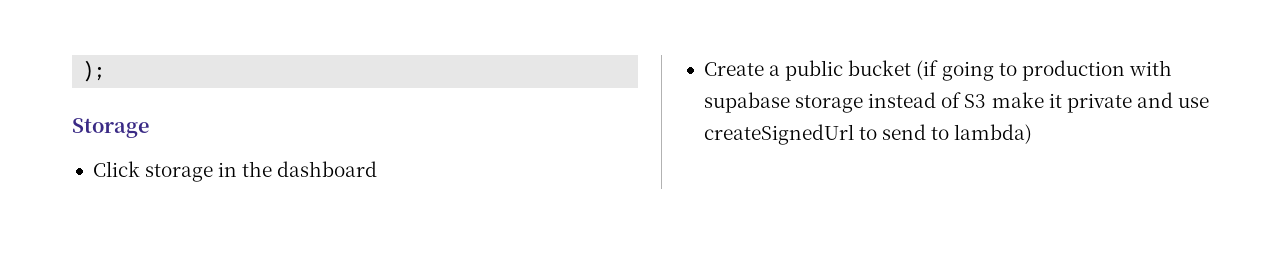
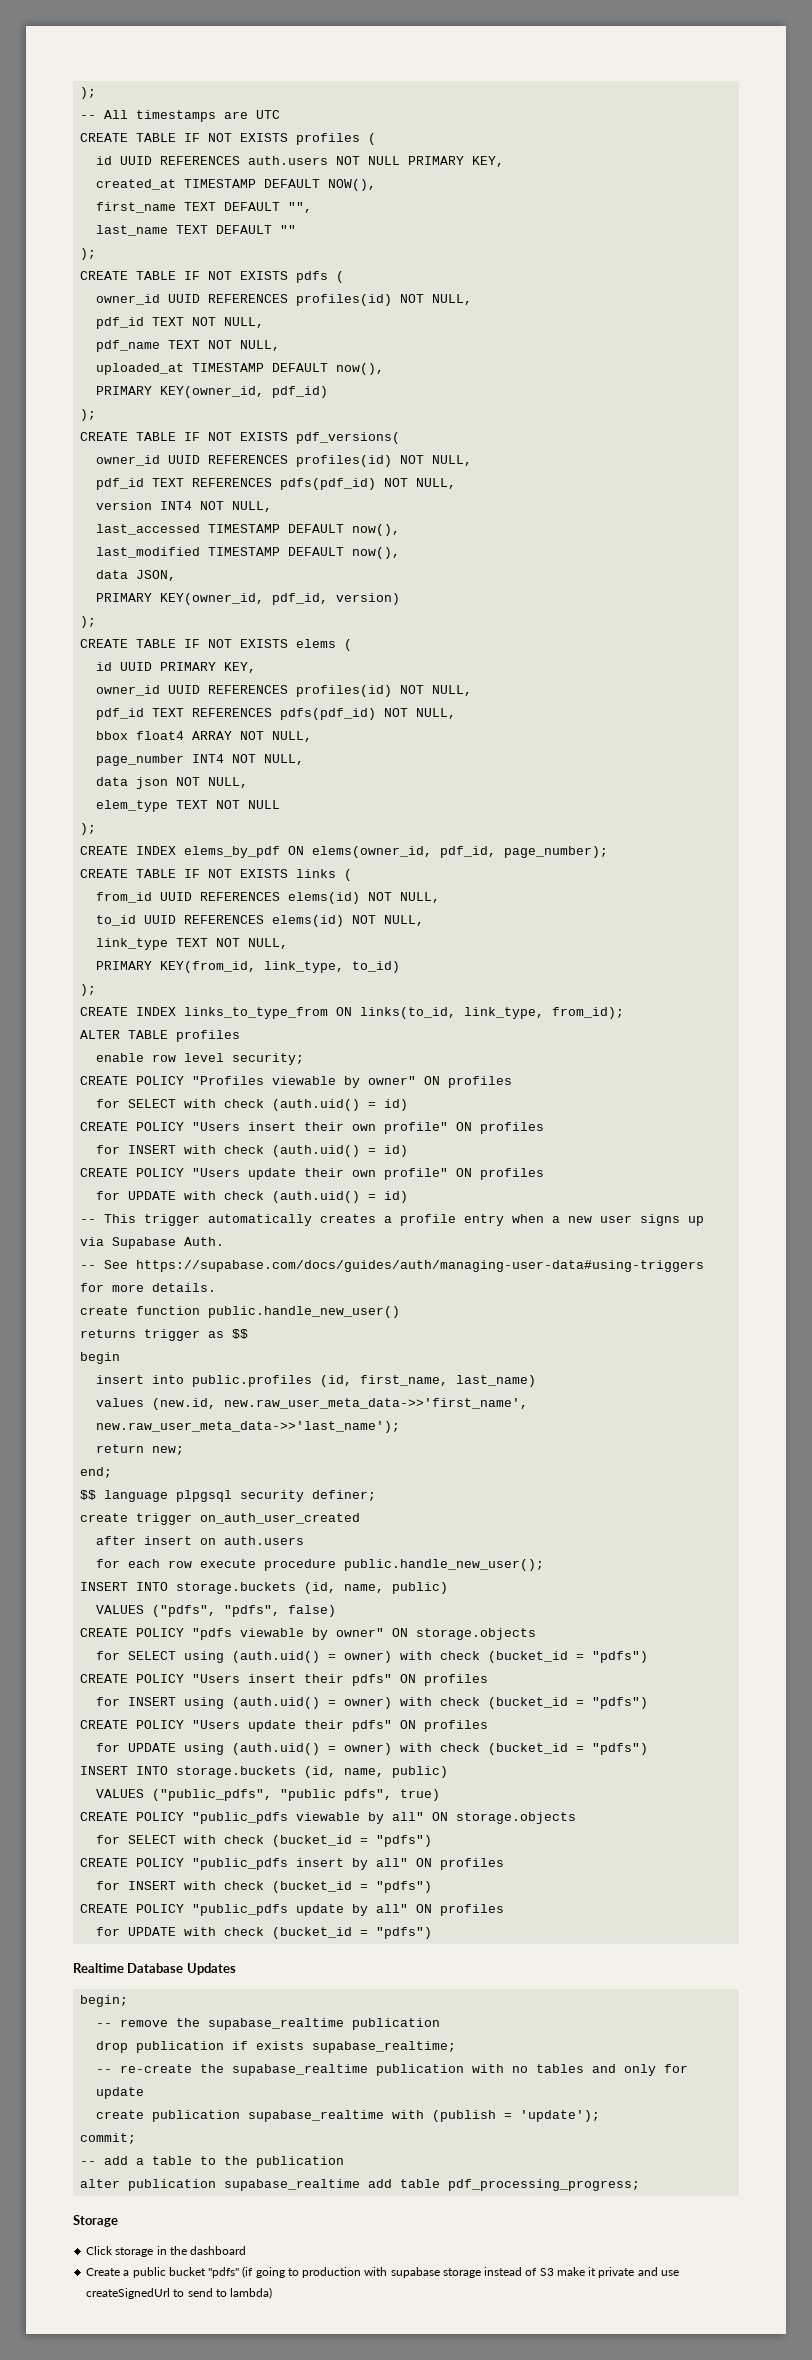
[83,60,106,82] ); -> [80,87,97,99] [80,110,281,122] [80,133,377,145] [96,156,505,167] [96,179,377,191] [96,202,313,213] [96,225,297,236] [80,248,97,260] [80,271,345,283] [96,294,473,306] [96,317,265,329] [96,340,281,352] [96,363,385,375] [96,386,329,398] [80,409,97,421] [80,432,401,444] [96,455,473,467] [96,478,457,490] [96,501,273,512] [96,524,401,536] [96,547,401,559] [96,570,177,581] [96,593,401,605] [80,616,97,628] [80,639,353,651] [96,662,257,673] [96,685,473,697] [96,708,457,720] [96,731,313,742] [96,754,305,766] [96,777,249,789] [96,800,281,812] [80,823,97,835] [80,846,609,858] [80,869,353,881] [96,892,441,904] [96,915,425,927] [96,938,289,950] [96,961,401,973] [80,984,97,996] [80,1007,625,1019] [80,1030,241,1042] [96,1053,305,1065] [80,1076,513,1088] [96,1099,409,1111] [80,1122,545,1134] [96,1145,409,1157] [80,1168,545,1180] [96,1191,409,1203] [80,1214,705,1226] [80,1237,225,1249] [80,1260,705,1272] [80,1283,217,1292] [80,1306,401,1318] [80,1329,249,1341] [80,1352,121,1364] [96,1375,537,1387] [96,1398,529,1410] [96,1421,401,1433] [96,1444,185,1455] [80,1467,113,1478] [80,1490,377,1502] [80,1513,361,1525] [96,1536,305,1545] [96,1559,545,1571] [80,1582,449,1594] [96,1605,337,1617] [80,1628,537,1640] [96,1651,649,1663] [80,1674,489,1686] [96,1697,649,1709] [80,1720,489,1732] [96,1743,649,1755] [80,1766,449,1778] [96,1789,441,1801] [80,1812,577,1824] [96,1835,433,1847] [80,1858,505,1870] [96,1881,433,1893] [80,1904,505,1916] [96,1927,433,1939] [73,1963,236,1975] [80,1995,129,2007] [96,2018,441,2030] [96,2041,457,2053] [96,2064,689,2076] [96,2087,145,2099] [96,2110,601,2122] [80,2133,137,2144] [80,2156,345,2168] [80,2179,641,2191] ); // -- All timestamps are UTC // CREATE TABLE IF NOT EXISTS profiles ( // id UUID REFERENCES auth.users NOT NULL PRIMARY KEY, // created_at TIMESTAMP DEFAULT NOW(), // first_name TEXT DEFAULT "", // last_name TEXT DEFAULT "" // ); // CREATE TABLE IF NOT EXISTS pdfs ( // owner_id UUID REFERENCES profiles(id) NOT NULL, // pdf_id TEXT NOT NULL, // pdf_name TEXT NOT NULL, // uploaded_at TIMESTAMP DEFAULT now(), // PRIMARY KEY(owner_id, pdf_id) // ); // CREATE TABLE IF NOT EXISTS pdf_versions( // owner_id UUID REFERENCES profiles(id) NOT NULL, // pdf_id TEXT REFERENCES pdfs(pdf_id) NOT NULL, // version INT4 NOT NULL, // last_accessed TIMESTAMP DEFAULT now(), // last_modified TIMESTAMP DEFAULT now(), // data JSON, // PRIMARY KEY(owner_id, pdf_id, version) // ); // CREATE TABLE IF NOT EXISTS elems ( // id UUID PRIMARY KEY, // owner_id UUID REFERENCES profiles(id) NOT NULL, // pdf_id TEXT REFERENCES pdfs(pdf_id) NOT NULL, // bbox float4 ARRAY NOT NULL, // page_number INT4 NOT NULL, // data json NOT NULL, // elem_type TEXT NOT NULL // ); // CREATE INDEX elems_by_pdf ON elems(owner_id, pdf_id, page_number); // CREATE TABLE IF NOT EXISTS links ( // from_id UUID REFERENCES elems(id) NOT NULL, // to_id UUID REFERENCES elems(id) NOT NULL, // link_type TEXT NOT NULL, // PRIMARY KEY(from_id, link_type, to_id) // ); // CREATE INDEX links_to_type_from ON links(to_id, link_type, from_id); // ALTER TABLE profiles // enable row level security; // CREATE POLICY "Profiles viewable by owner" ON profiles // for SELECT with check (auth.uid() = id) // CREATE POLICY "Users insert their own profile" ON profiles // for INSERT with check (auth.uid() = id) // CREATE POLICY "Users update their own profile" ON profiles // for UPDATE with check (auth.uid() = id) // -- This trigger automatically creates a profile entry when a new user signs up via Supabase Auth. // -- See https://supabase.com/docs/guides/auth/managing-user-data#using-triggers for more details. // create function public.handle_new_user() // returns trigger as $$ // begin // insert into public.profiles (id, first_name, last_name) // values (new.id, new.raw_user_meta_data->>'first_name', new.raw_user_meta_data->>'last_name'); // return new; // end; // $$ language plpgsql security definer; // create trigger on_auth_user_created // after insert on auth.users // for each row execute procedure public.handle_new_user(); // INSERT INTO storage.buckets (id, name, public) // VALUES ("pdfs", "pdfs", false) // CREATE POLICY "pdfs viewable by owner" ON storage.objects // for SELECT using (auth.uid() = owner) with check (bucket_id = "pdfs") // CREATE POLICY "Users insert their pdfs" ON profiles // for INSERT using (auth.uid() = owner) with check (bucket_id = "pdfs") // CREATE POLICY "Users update their pdfs" ON profiles // for UPDATE using (auth.uid() = owner) with check (bucket_id = "pdfs") // INSERT INTO storage.buckets (id, name, public) // VALUES ("public_pdfs", "public pdfs", true) // CREATE POLICY "public_pdfs viewable by all" ON storage.objects // for SELECT with check (bucket_id = "pdfs") // CREATE POLICY "public_pdfs insert by all" ON profiles // for INSERT with check (bucket_id = "pdfs") // CREATE POLICY "public_pdfs update by all" ON profiles // for UPDATE with check (bucket_id = "pdfs") // Realtime Database Updates // begin; // -- remove the supabase_realtime publication // drop publication if exists supabase_realtime; // -- re-create the supabase_realtime publication with no tables and only for update // create publication supabase_realtime with (publish = 'update'); // commit; // -- add a table to the publication // alter publication supabase_realtime add table pdf_processing_progress;
(912, 68) none -> [208,2267,240,2278] "pdfs"

